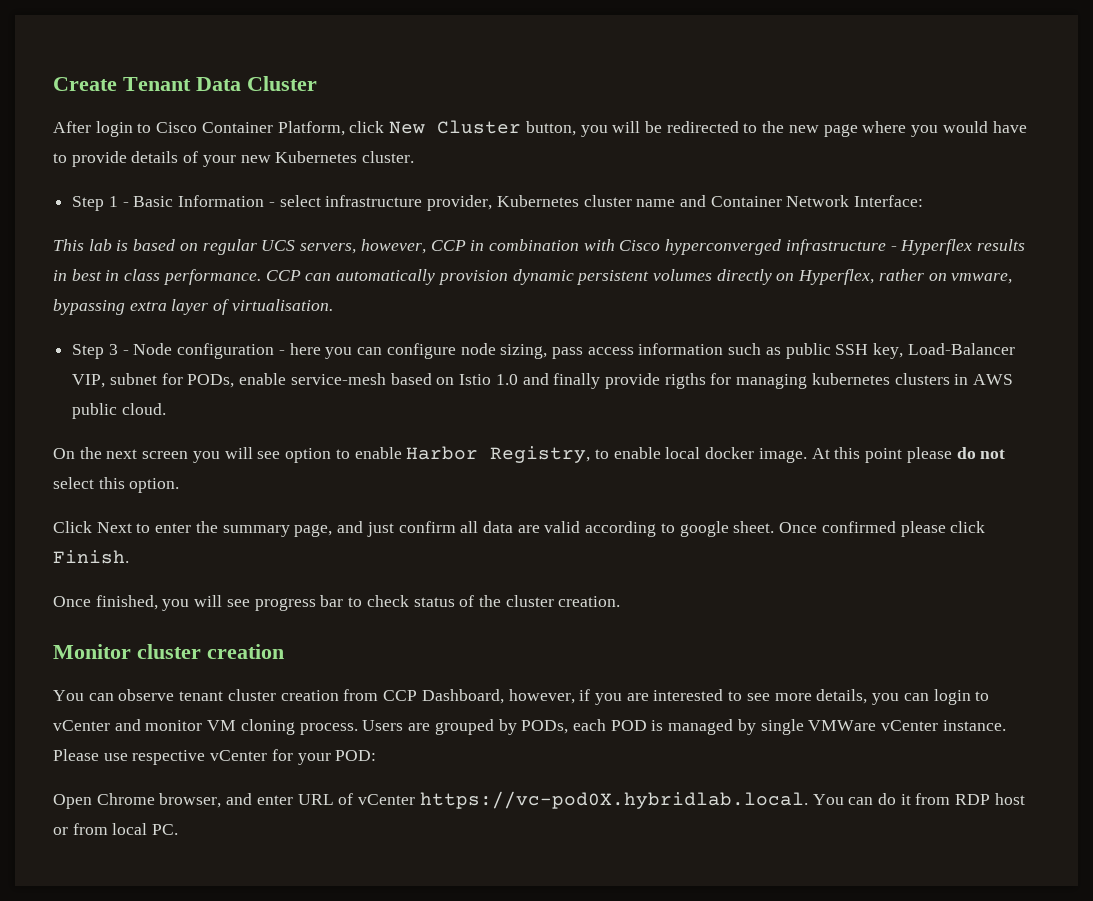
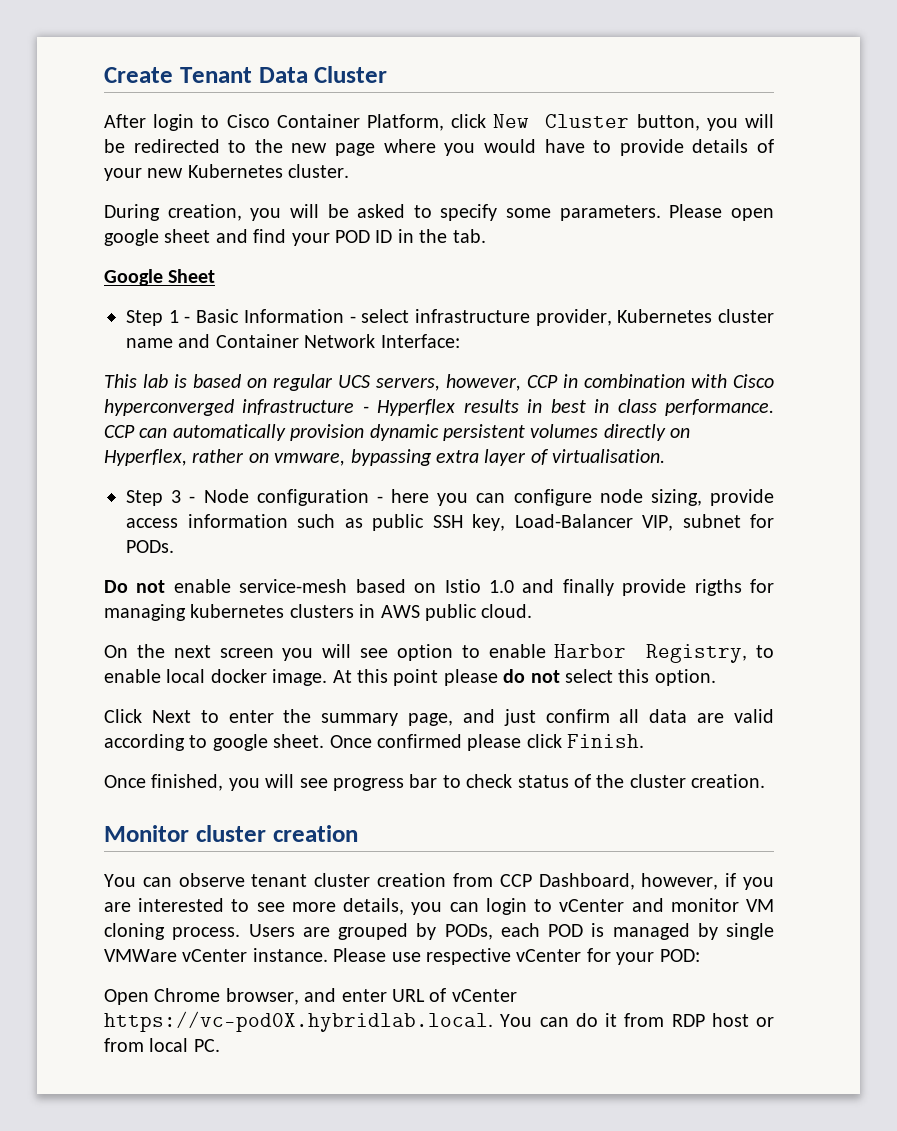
(415, 157) none -> [104,204,774,221] [104,229,486,246] [104,269,216,286] // During creation, you will be asked to specify some parameters. Please open google sheet and find your POD ID in the tab. // Google Sheet
[551,347,583,359] pass -> [710,489,774,506] provide
[187,374,235,388] PODs, -> [126,540,174,553] [104,580,166,593] PODs. // Do not

